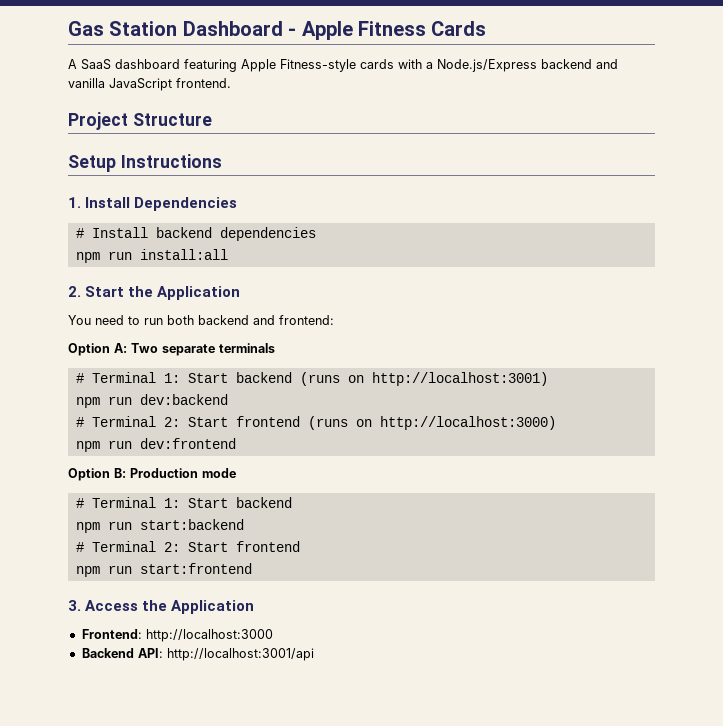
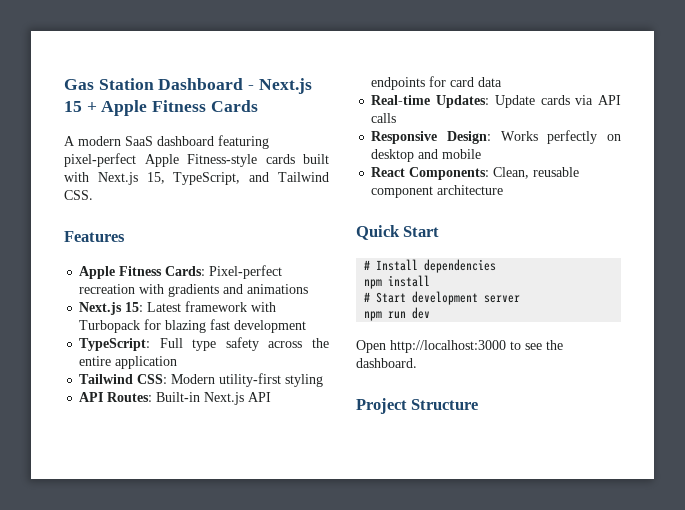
(297, 32) none -> [258,78,312,94] [64,101,97,112] Next.js 15 +
(77, 64) none -> [78,136,121,146] modern
(237, 65) none -> [64,153,136,167] pixel-perfect
[398,59,618,72] [68,78,231,91] [68,112,212,130] [68,154,222,172] [68,197,238,211] [75,227,316,241] [75,249,228,263] [68,286,241,300] [68,315,334,325] [68,343,275,356] [75,372,548,386] [75,394,228,408] [75,416,556,430] [75,438,236,452] [68,468,236,481] [75,497,292,508] [75,519,244,533] [75,541,300,552] [75,563,252,577] [68,600,255,614] [81,629,273,642] [81,648,314,661] with a Node.js/Express backend and vanilla JavaScript frontend. // Project Structure // Setup Instructions // 1. Install Dependencies // # Install backend dependencies // npm run install:all // 2. Start the Application // You need to run both backend and frontend: // Option A: Two separate terminals // # Terminal 1: Start backend (runs on http://localhost:3001) // npm run dev:backend // # Terminal 2: Start frontend (runs on http://localhost:3000) // npm run dev:frontend // Option B: Production mode // # Terminal 1: Start backend // npm run start:backend // # Terminal 2: Start frontend // npm run start:frontend // 3. Access the Application // Frontend: http://localhost:3000 // Backend API: http://localhost:3001/api -> [303,154,329,164] [64,172,329,185] [64,190,93,200] [64,231,125,242] [79,265,283,279] [79,284,309,297] [79,301,277,315] [79,319,307,333] [79,337,329,351] [79,356,178,369] [79,373,324,387] [79,392,272,405] [371,76,503,90] [371,95,621,108] [371,113,397,123] [371,130,621,144] [371,149,482,162] [371,167,580,180] [371,185,504,198] [356,225,440,240] [364,259,497,273] [364,275,431,289] [364,291,521,305] [364,307,431,321] [356,340,563,353] [356,358,417,368] [356,398,479,414] built with Next.js 15, TypeScript, and Tailwind CSS. // Features // Apple Fitness Cards: Pixel-perfect recreation with gradients and animations // Next.js 15: Latest framework with Turbopack for blazing fast development // TypeScript: Full type safety across the entire application // Tailwind CSS: Modern utility-first styling // API Routes: Built-in Next.js API endpoints for card data // Real-time Updates: Update cards via API calls // Responsive Design: Works perfectly on desktop and mobile // React Components: Clean, reusable component architecture // Quick Start // # Install dependencies // npm install // # Start development server // npm run dev // Open http://localhost:3000 to see the dashboard. // Project Structure

